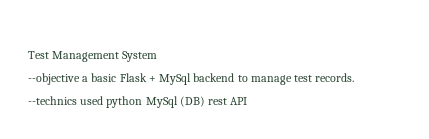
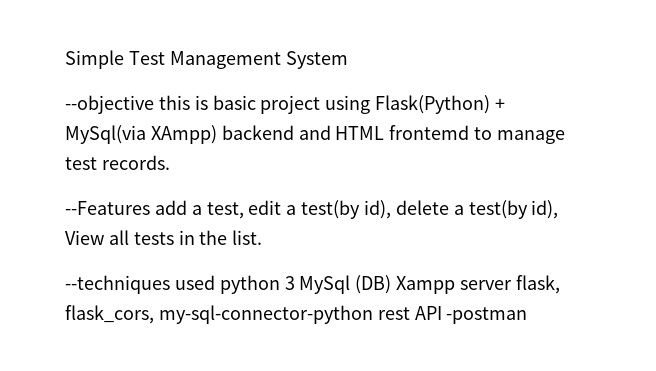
(28, 55) none -> [65,50,124,69] Simple
[82,73,355,85] [28,96,77,105] a basic Flask + MySql backend to manage test records. // --technics -> [158,95,506,114] [65,125,566,144] [65,155,170,170] [65,200,559,219] [65,230,263,245] [65,275,170,294] this is basic project using Flask(Python) + MySql(via XAmpp) backend and HTML frontemd to manage test records. // --Features add a test, edit a test(by id), delete a test(by id), View all tests in the list. // --techniques
(143, 102) none -> [284,276,295,290] 3
(205, 101) none -> [396,275,560,294] [65,305,373,324] Xampp server flask, flask_cors, my-sql-connector-python
(248, 101) none -> [446,307,528,324] -postman

